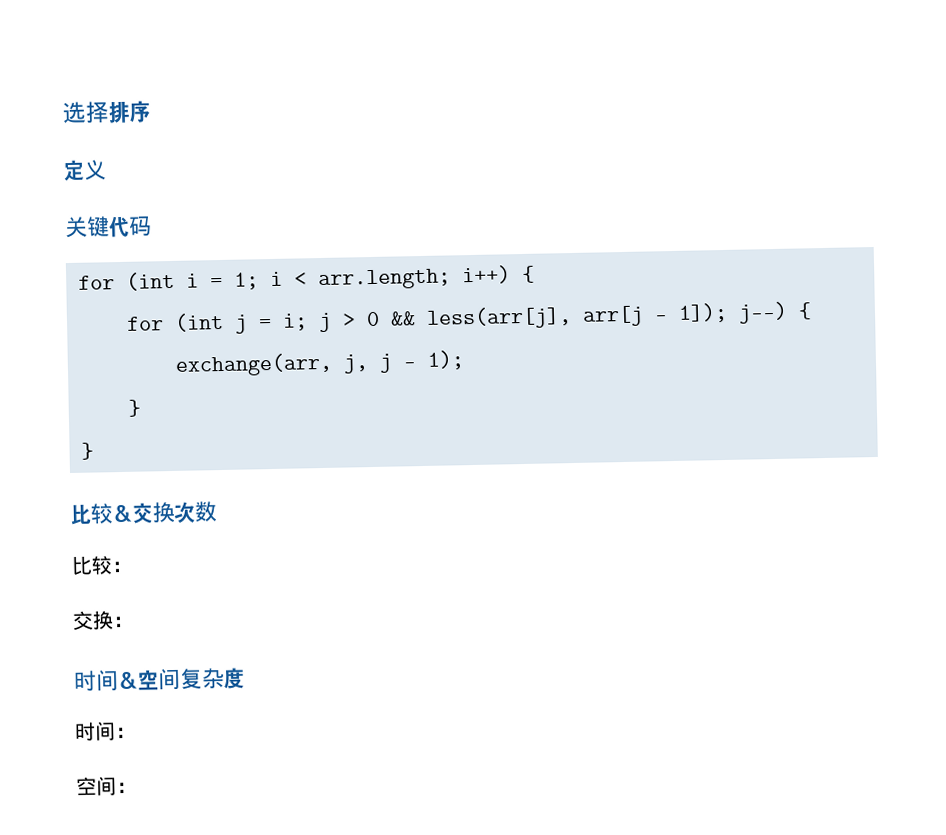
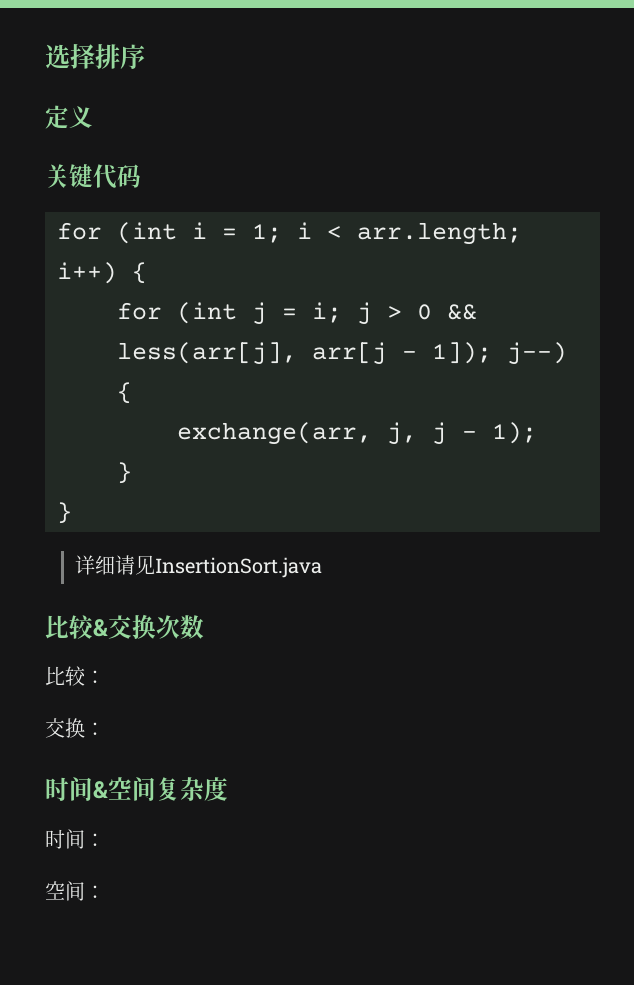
(94, 451) none -> [75,555,323,578] // 详细请见InsertionSort.java

